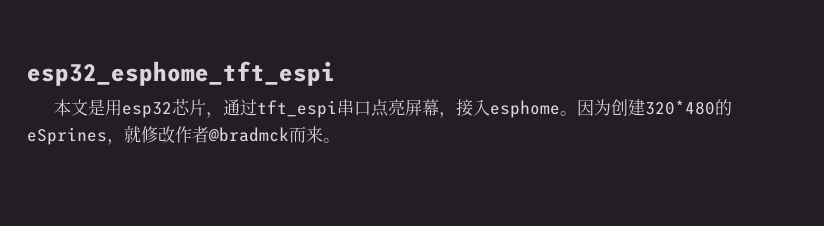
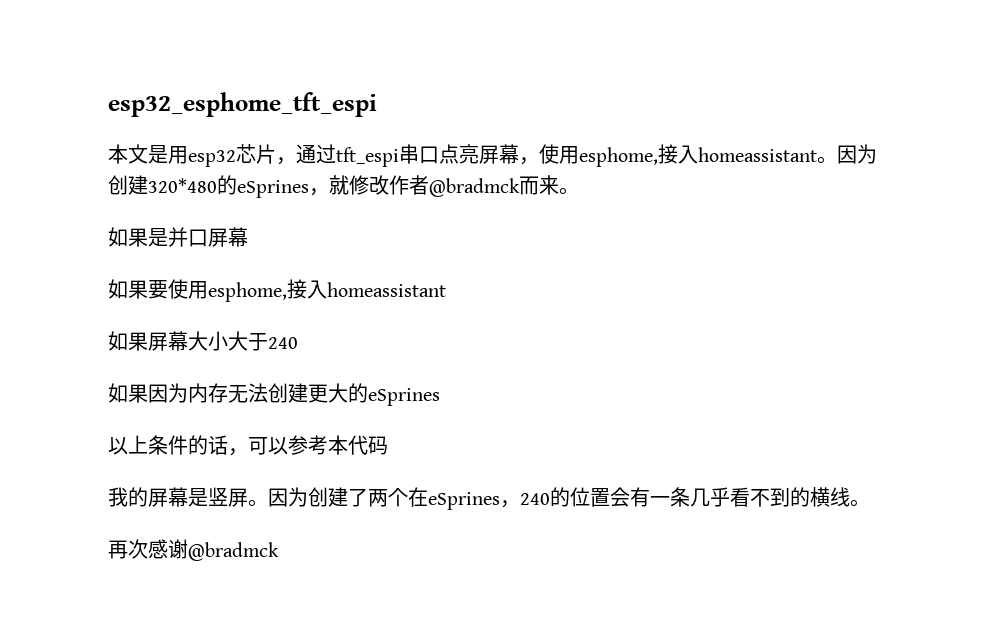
[455,99,560,118] 接入esphome -> [539,144,817,167] 使用esphome,接入homeassistant
(340, 140) none -> [108,227,248,247] [108,279,446,302] [108,331,298,351] [108,383,440,406] [108,435,388,456] [108,487,870,510] [108,539,279,561] // 如果是并口屏幕 // 如果要使用esphome,接入homeassistant // 如果屏幕大小大于240 // 如果因为内存无法创建更大的eSprines // 以上条件的话，可以参考本代码 // 我的屏幕是竖屏。因为创建了两个在eSprines，240的位置会有一条几乎看不到的横线。 // 再次感谢@bradmck

